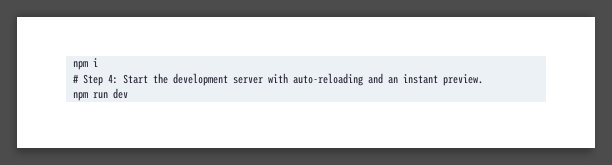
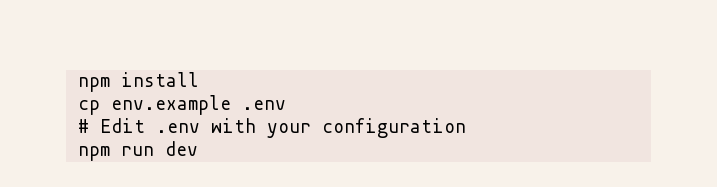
[72,58,98,70] [72,73,483,86] npm i // # Step 4: Start the development server with auto-reloading and an instant preview. -> [78,72,199,92] [78,95,286,115] [78,118,466,138] npm install // cp env.example .env // # Edit .env with your configuration

